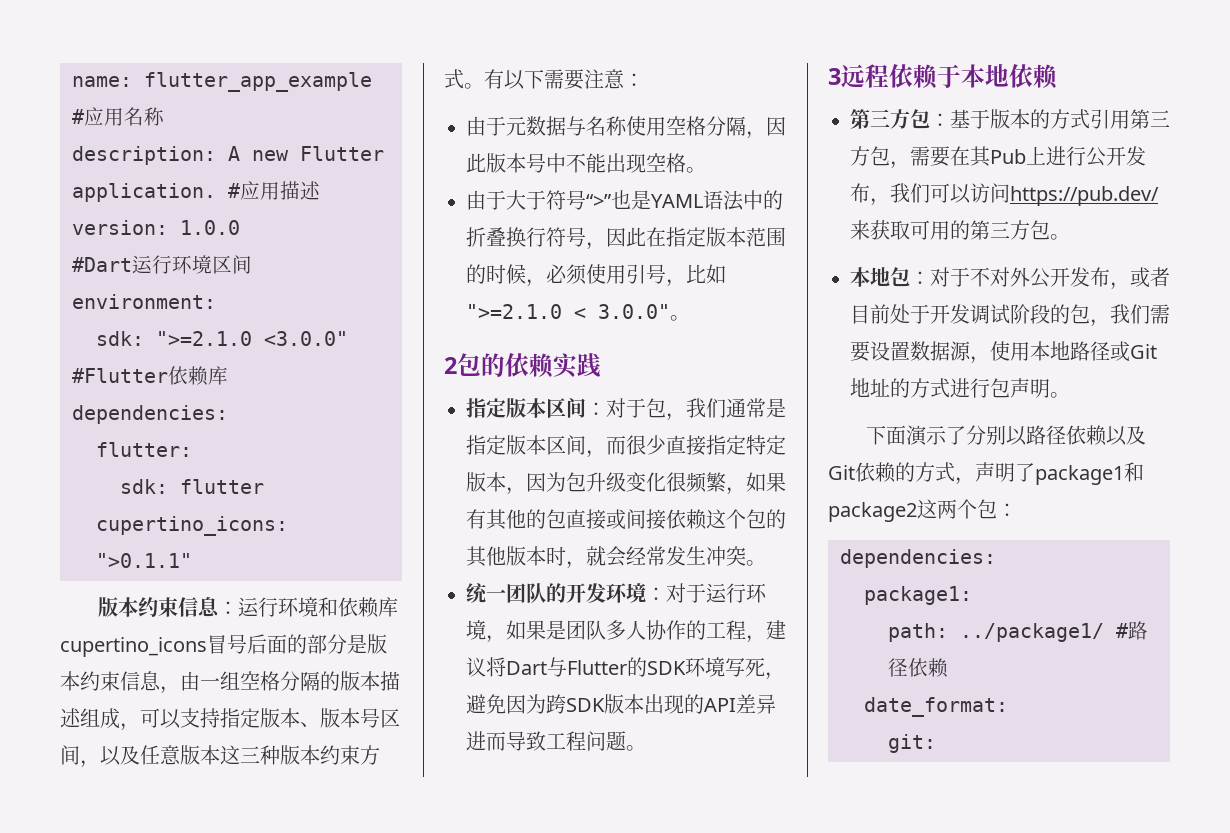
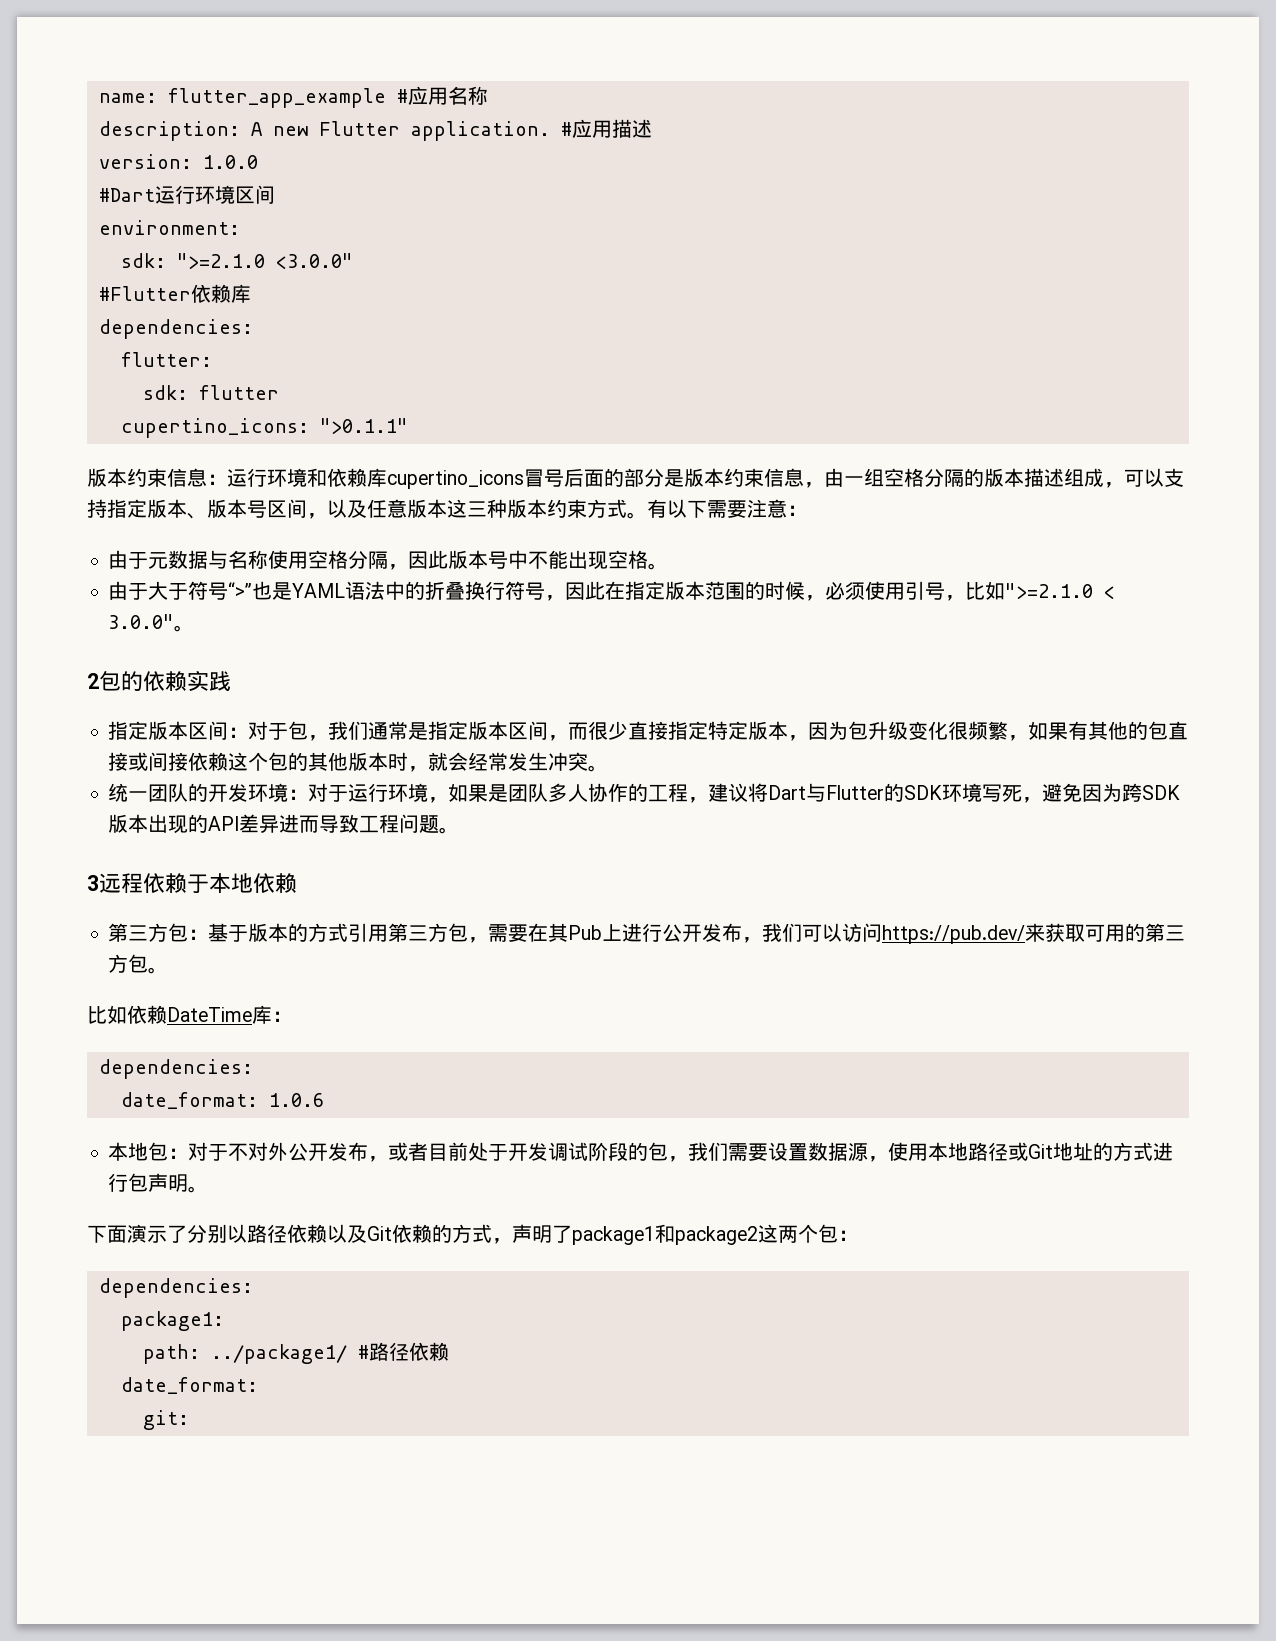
(1070, 237) none -> [87,1005,292,1024] [98,1059,253,1079] [120,1092,324,1109] // 比如依赖DateTime库： // dependencies: // date_format: 1.0.6

